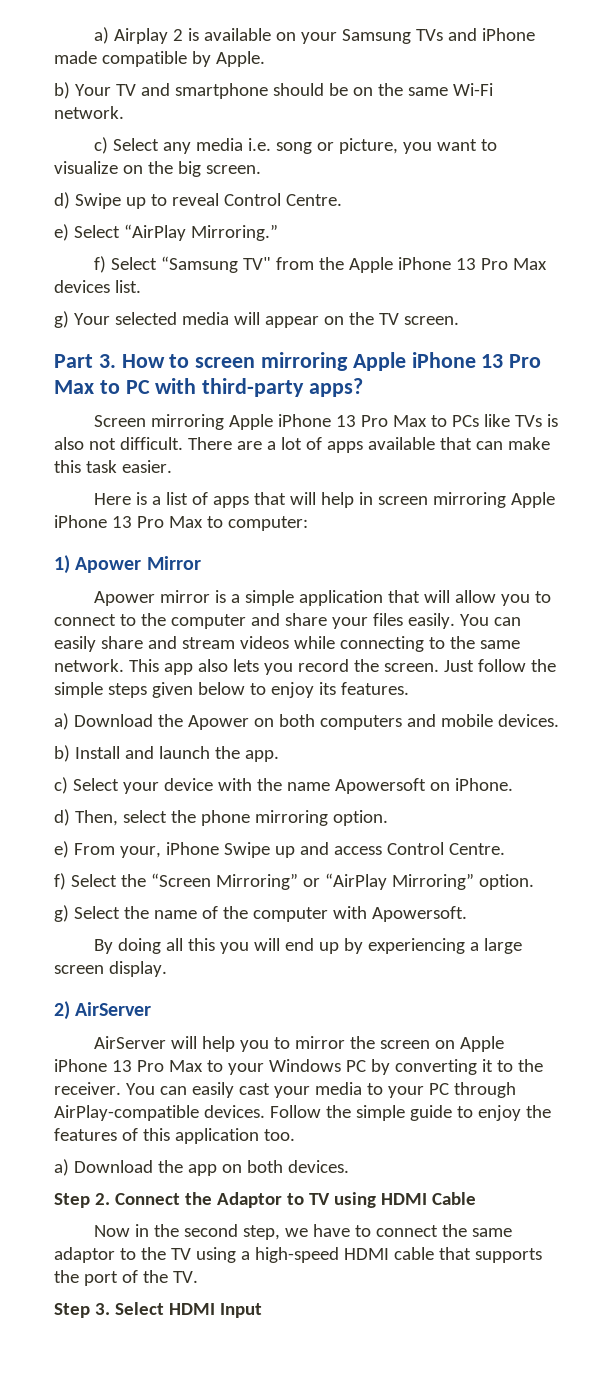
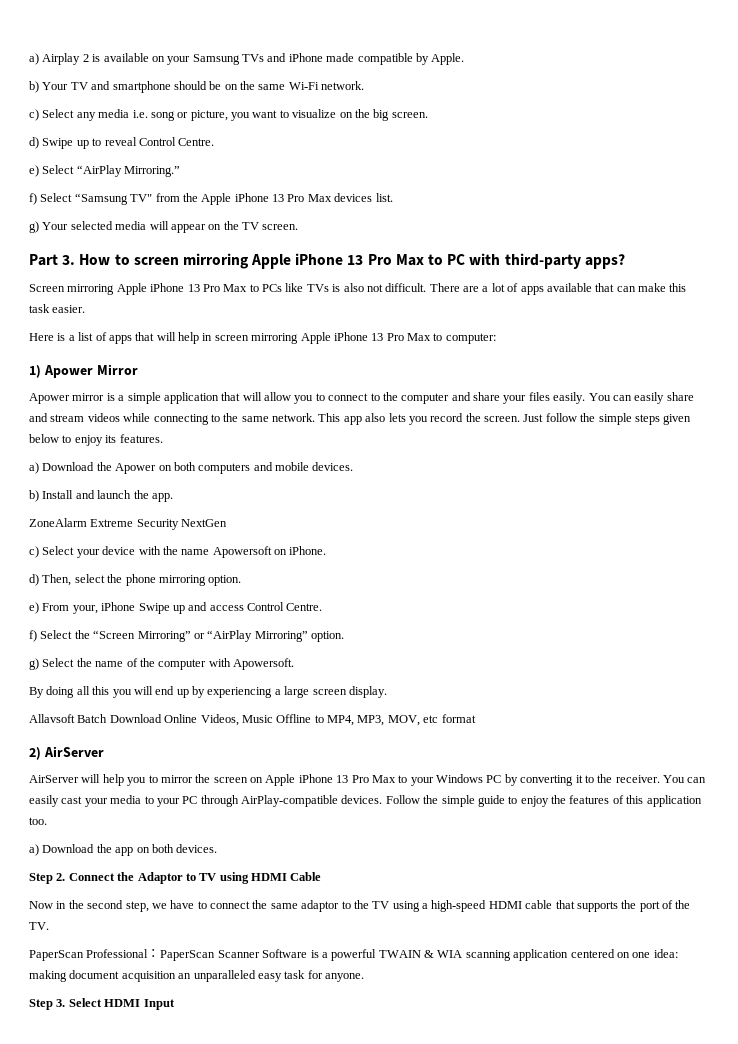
(279, 756) none -> [29,518,228,530] // ZoneAlarm Extreme Security NextGen
(167, 969) none -> [29,714,476,726] // Allavsoft Batch Download Online Videos, Music Offline to MP4, MP3, MOV, etc format
(198, 1277) none -> [29,949,678,961] [29,970,364,982] // PaperScan Professional：PaperScan Scanner Software is a powerful TWAIN & WIA scanning application centered on one idea: making document acquisition an unparalleled easy task for anyone.

